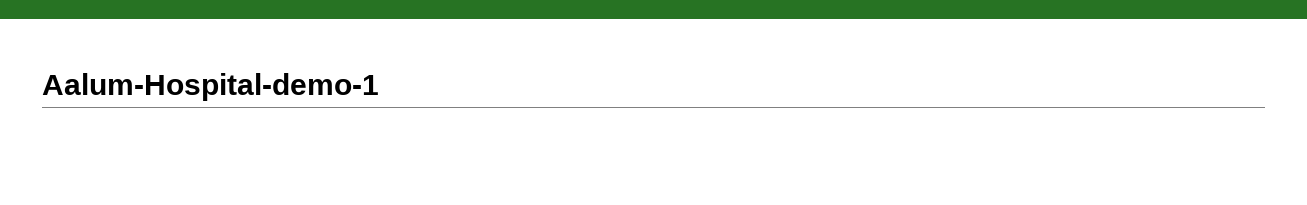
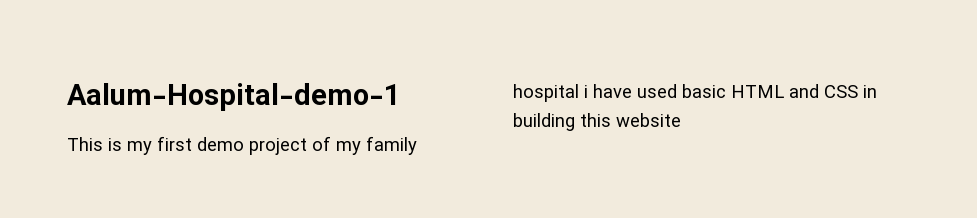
(379, 87) none -> [67,136,417,155] [513,84,877,102] [513,113,681,131] // This is my first demo project of my family hospital i have used basic HTML and CSS in building this website

